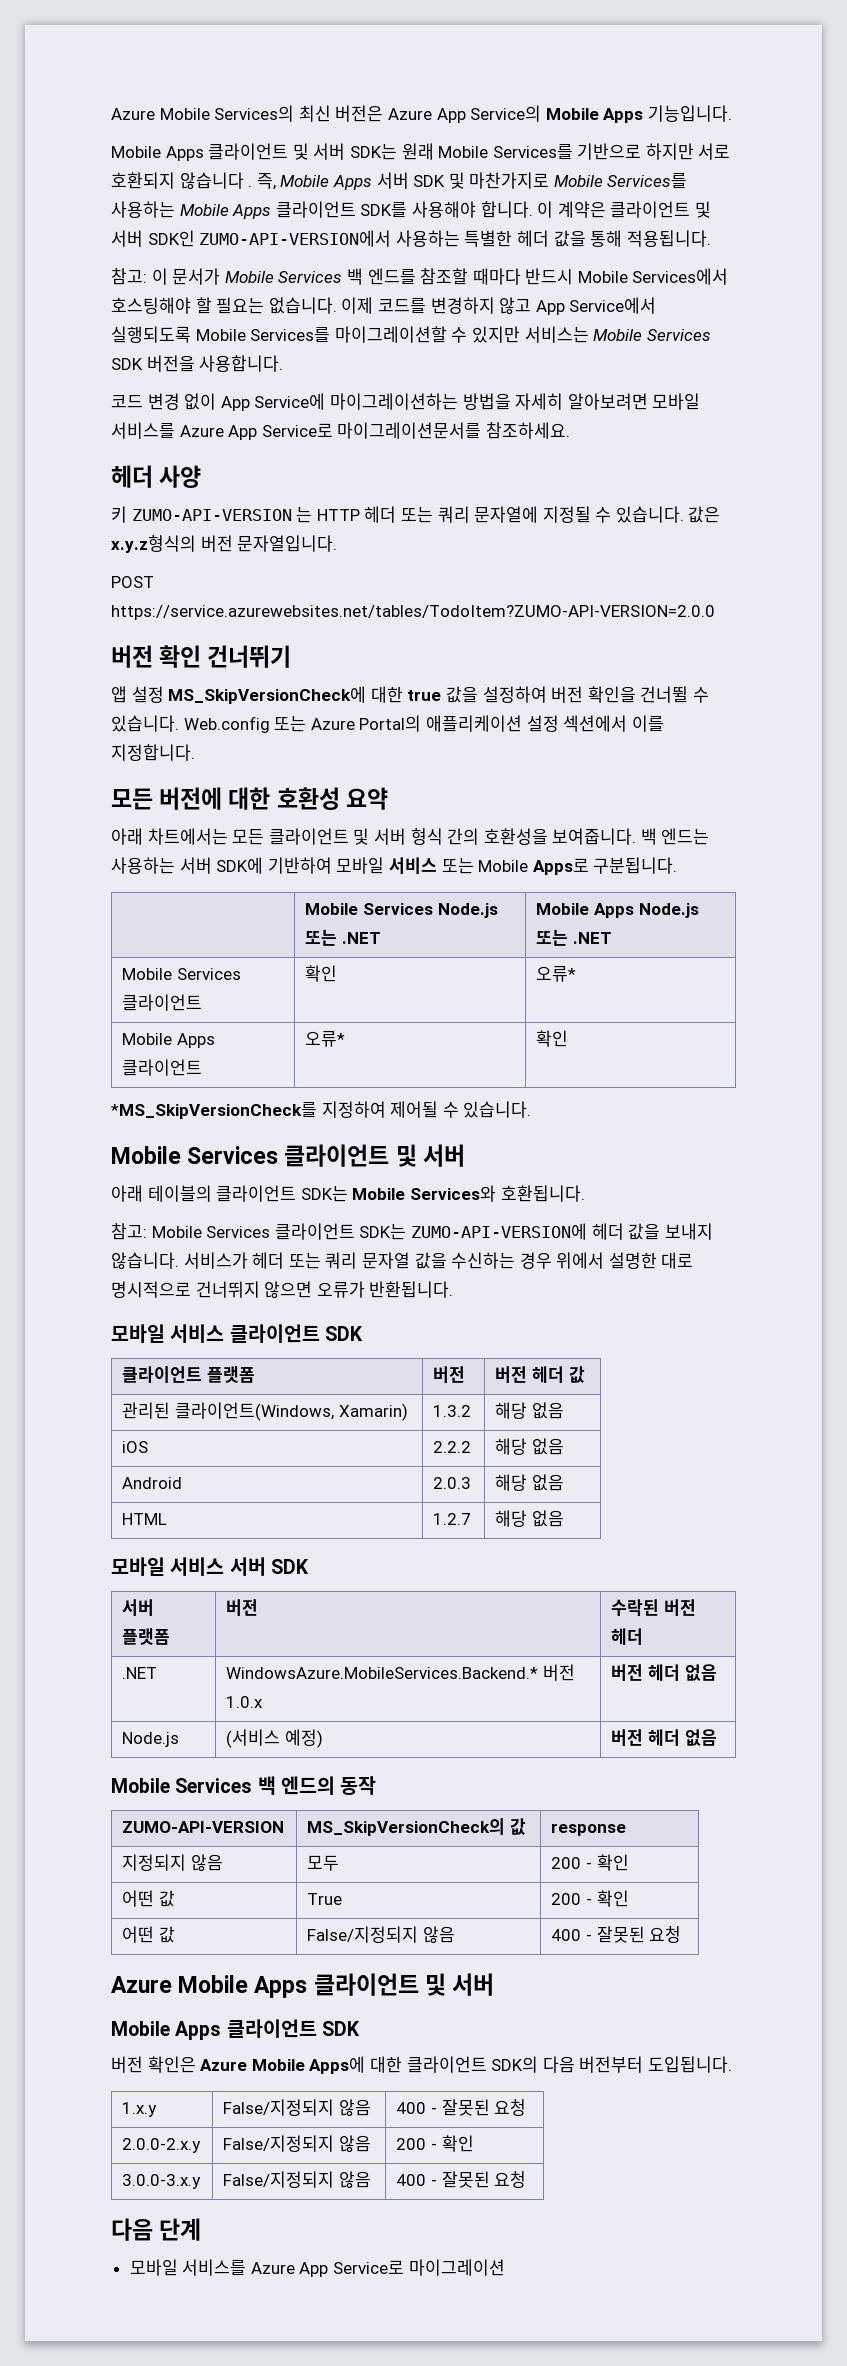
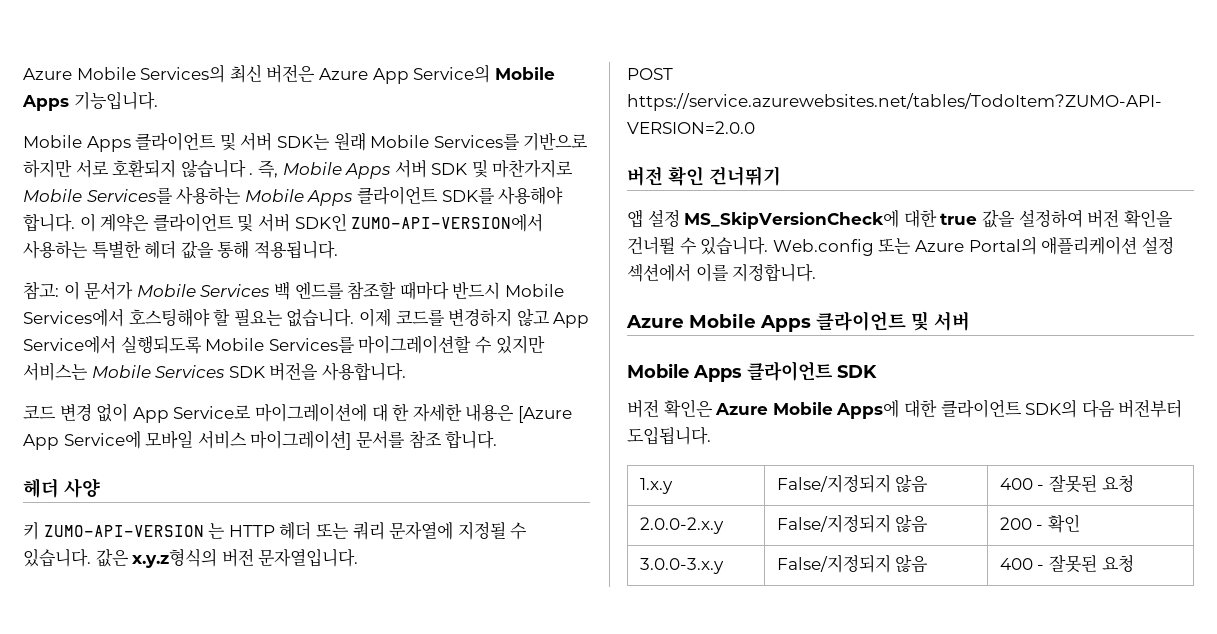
[254,393,701,410] [111,422,570,440] Service에 마이그레이션하는 방법을 자세히 알아보려면 모바일 서비스를 Azure App Service로 마이그레이션문서를 참조하세요. -> [173,403,572,423] [23,430,498,450] Service로 마이그레이션에 대 한 자세한 내용은 [Azure App Service에 모바일 서비스 마이그레이션] 문서를 참조 합니다.
[111,787,388,810] [111,828,710,845] [111,857,678,875] [305,903,498,918] [305,929,381,946] [536,903,699,918] [536,929,612,946] [122,968,241,980] [122,994,203,1011] [305,965,338,982] [536,966,577,982] [122,1033,215,1048] [122,1059,203,1076] [305,1031,346,1047] [536,1030,569,1047] [111,1101,532,1119] [111,1144,465,1167] [111,1185,585,1202] [111,1223,713,1240] [111,1252,694,1269] [111,1281,454,1298] [111,1324,363,1343] [122,1366,255,1383] [433,1366,466,1383] [495,1366,585,1383] [122,1402,408,1421] [433,1405,472,1417] [495,1402,564,1419] [122,1441,149,1453] [433,1441,472,1453] [495,1438,564,1455] [122,1477,183,1489] [433,1477,472,1489] [495,1474,564,1491] [122,1513,168,1525] [433,1513,472,1525] [495,1510,564,1527] [111,1557,309,1576] [122,1599,155,1616] [122,1628,171,1645] [226,1599,259,1616] [611,1599,696,1616] [611,1628,644,1645] [122,1667,158,1679] [226,1664,575,1681] [226,1696,264,1708] [611,1664,717,1681] [122,1732,180,1747] [226,1729,323,1748] [611,1729,717,1746] [111,1776,377,1795] [122,1821,285,1833] [307,1818,526,1836] [551,1823,627,1836] [122,1854,223,1871] [307,1855,340,1871] [551,1854,629,1871] [122,1890,175,1907] [307,1893,343,1905] [551,1890,629,1907] [122,1926,175,1943] [307,1926,455,1943] [551,1926,682,1943] // 모든 버전에 대한 호환성 요약 // 아래 차트에서는 모든 클라이언트 및 서버 형식 간의 호환성을 보여줍니다. 백 엔드는 사용하는 서버 SDK에 기반하여 모바일 서비스 또는 Mobile Apps로 구분됩니다. // | Mobile Services Node.js 또는 .NET | Mobile Apps Node.js 또는 .NET // Mobile Services 클라이언트 | 확인 | 오류* // Mobile Apps 클라이언트 | 오류* | 확인 // *MS_SkipVersionCheck를 지정하여 제어될 수 있습니다. // Mobile Services 클라이언트 및 서버 // 아래 테이블의 클라이언트 SDK는 Mobile Services와 호환됩니다. // 참고: Mobile Services 클라이언트 SDK는 ZUMO-API-VERSION에 헤더 값을 보내지 않습니다. 서비스가 헤더 또는 쿼리 문자열 값을 수신하는 경우 위에서 설명한 대로 명시적으로 건너뛰지 않으면 오류가 반환됩니다. // 모바일 서비스 클라이언트 SDK // 클라이언트 플랫폼 | 버전 | 버전 헤더 값 // 관리된 클라이언트(Windows, Xamarin) | 1.3.2 | 해당 없음 // iOS | 2.2.2 | 해당 없음 // Android | 2.0.3 | 해당 없음 // HTML | 1.2.7 | 해당 없음 // 모바일 서비스 서버 SDK // 서버 플랫폼 | 버전 | 수락된 버전 헤더 // .NET | WindowsAzure.MobileServices.Backend.* 버전 1.0.x | 버전 헤더 없음 // Node.js | (서비스 예정) | 버전 헤더 없음 // Mobile Services 백 엔드의 동작 // ZUMO-API-VERSION | MS_SkipVersionCheck의 값 | response // 지정되지 않음 | 모두 | 200 - 확인 // 어떤 값 | True | 200 - 확인 // 어떤 값 | False/지정되지 않음 | 400 - 잘못된 요청 -> (817, 273) none
[111,2218,202,2241] [129,2259,505,2277] // 다음 단계 // 모바일 서비스를 Azure App Service로 마이그레이션 -> (1134, 563) none

